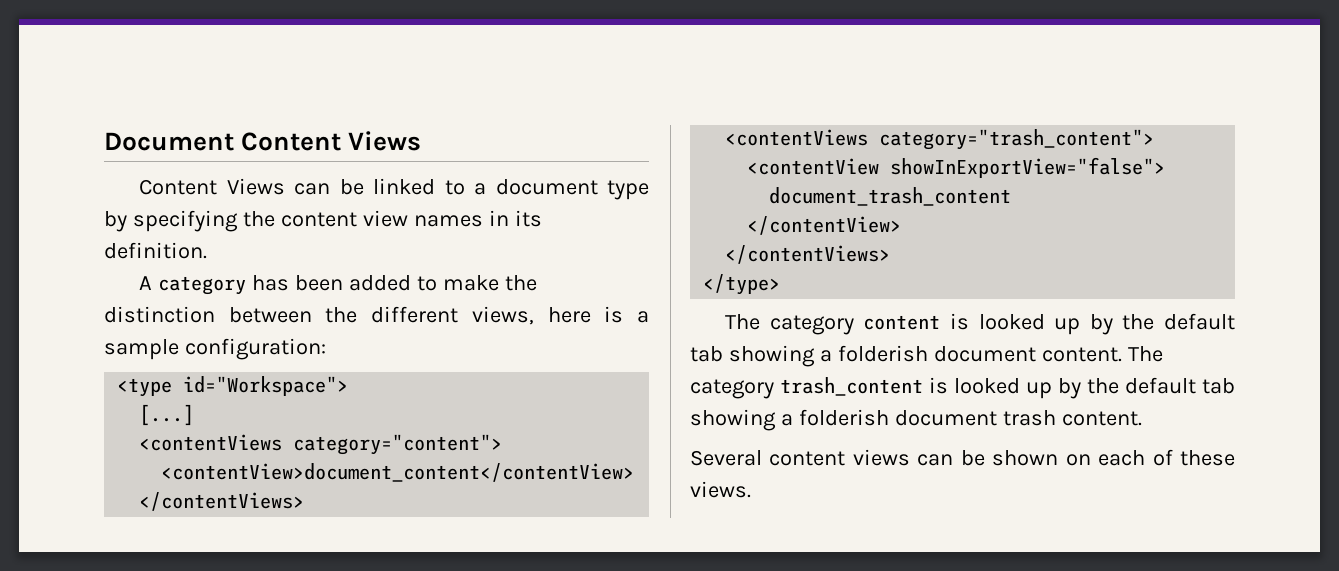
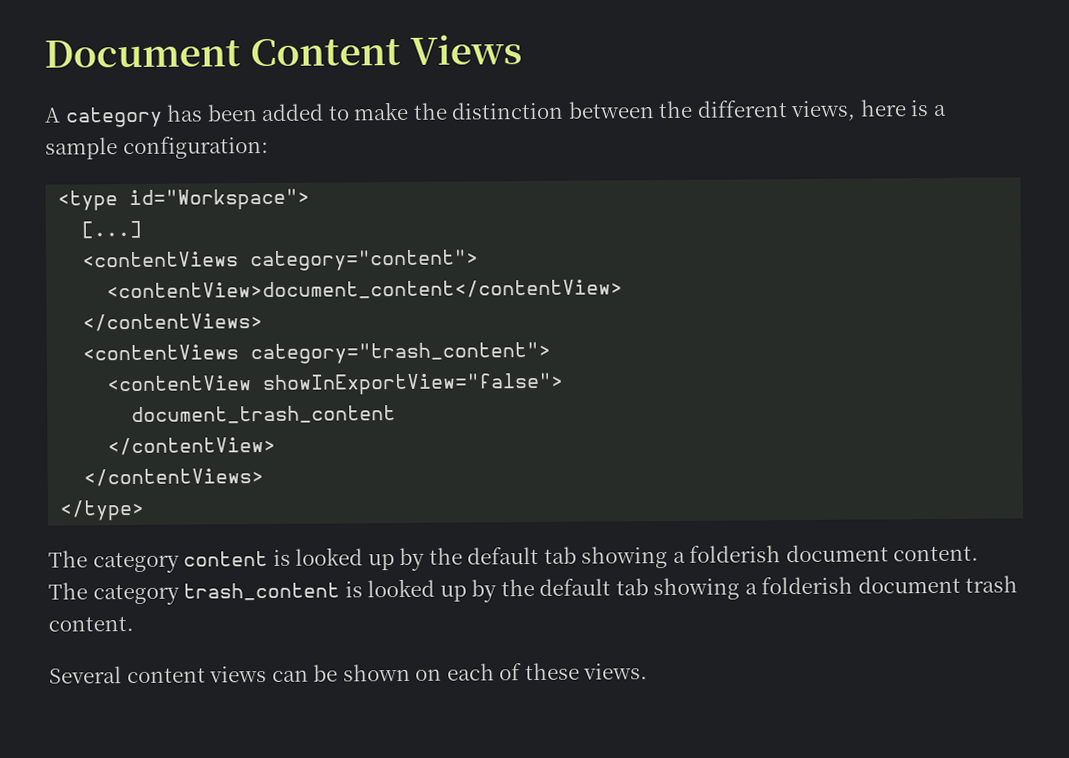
[139,178,650,200] [104,210,542,232] [104,242,207,259] // Content Views can be linked to a document type by specifying the content view names in its definition. -> (522, 49) none

